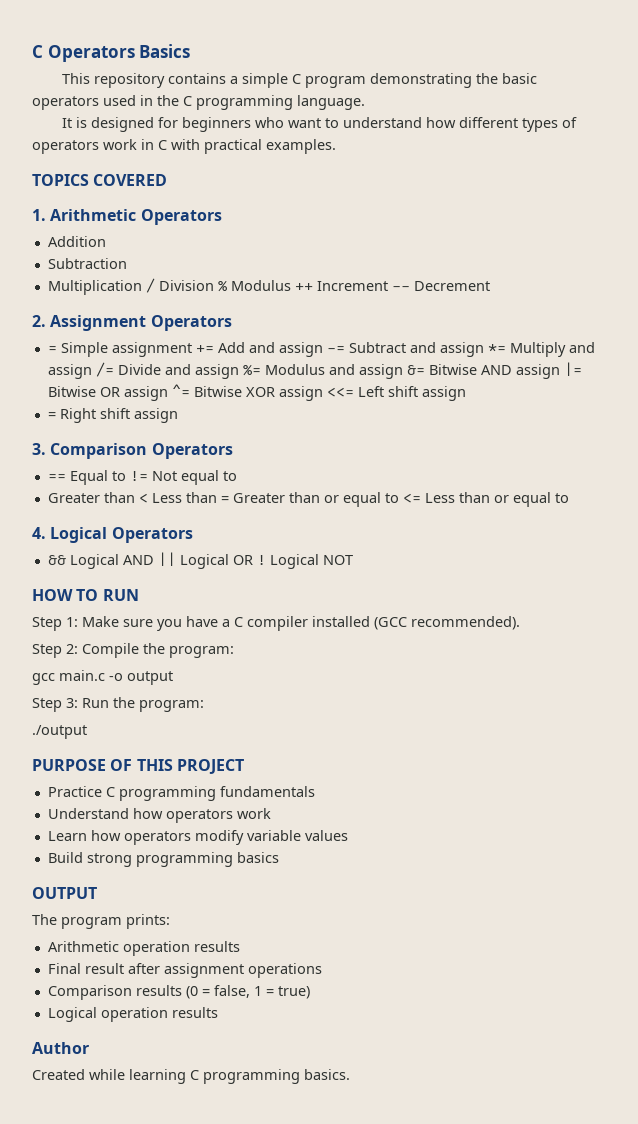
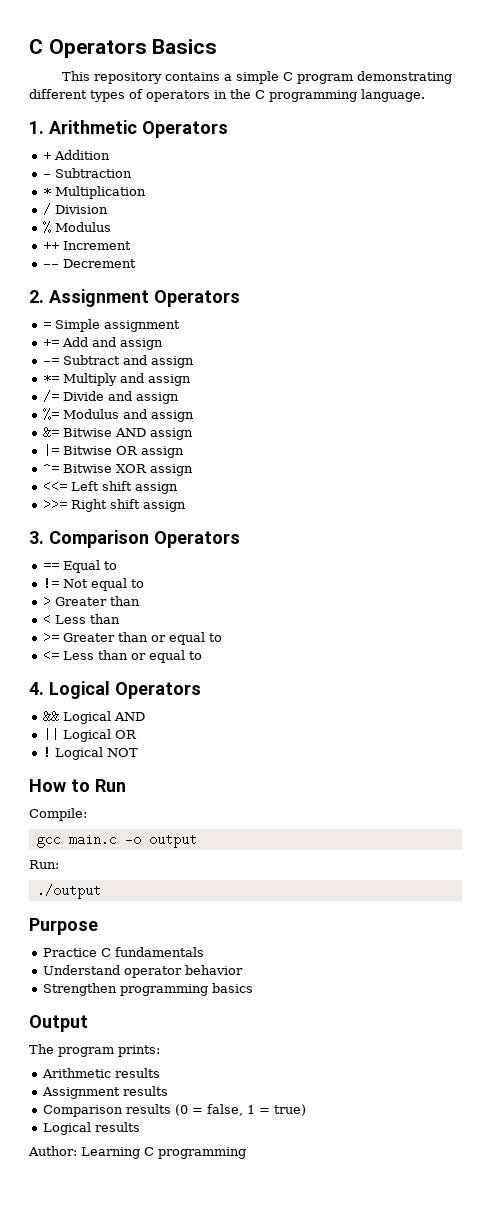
[476,73,538,84] [32,95,136,110] the basic operators used -> [29,89,210,102] different types of operators
[62,117,578,132] [32,139,336,154] [32,174,168,186] // It is designed for beginners who want to understand how different types of operators work in C with practical examples. // TOPICS COVERED -> (425, 95) none
(222, 217) none -> [43,149,52,162] +
(106, 241) none -> [43,167,52,180] -
(127, 263) none -> [43,185,52,198] *
(142, 287) none -> (147, 192) //
(214, 285) none -> (109, 209) //
(291, 285) none -> (112, 227) //
(388, 286) none -> (132, 245) //
(192, 349) none -> (181, 326) //
(323, 349) none -> (164, 344) //
(484, 349) none -> (195, 362) //
(92, 371) none -> (192, 380) //
(239, 371) none -> (180, 398) //
(403, 371) none -> (195, 416) //
(560, 371) none -> (194, 434) //
(168, 393) none -> (185, 452) //
(323, 393) none -> (194, 470) //
[47,412,56,419] = -> [43,498,68,511] >>=
(126, 476) none -> (118, 565) //
[47,492,135,503] Greater than -> [43,595,141,608] > Greater than //
[220,496,229,503] = -> [43,631,60,644] // >=
(399, 498) none -> (223, 637) //
(154, 560) none -> (146, 716) //
(253, 560) none -> (138, 734) //
[32,589,139,601] [32,616,520,631] [32,643,234,658] [32,670,173,685] [32,697,204,712] [32,725,87,739] [32,759,244,774] HOW TO RUN // Step 1: Make sure you have a C compiler installed (GCC recommended). // Step 2: Compile the program: // gcc main.c -o output // Step 3: Run the program: // ./output // PURPOSE OF THIS PROJECT -> [29,779,126,792] [29,808,87,821] [36,833,197,848] [29,860,59,869] [36,884,101,899] [29,918,98,935] How to Run // Compile: // gcc main.c -o output // Run: // ./output // Purpose
[118,786,216,801] programming -> (112, 952) none
[132,808,271,823] [47,830,348,845] [47,852,132,867] how operators work // Learn how operators modify variable values // Build strong -> [124,965,244,978] [43,983,118,996] operator behavior // Strengthen
[32,887,97,899] OUTPUT -> [29,1015,88,1032] Output
[122,941,240,956] [47,963,322,978] operation results // Final result after assignment operations -> [115,1068,161,1078] [42,1086,169,1099] results // Assignment results
[100,1007,218,1022] [32,1042,89,1054] [32,1069,350,1084] operation results // Author // Created while learning C programming basics. -> [95,1122,141,1132] [28,1146,246,1159] results // Author: Learning C programming

